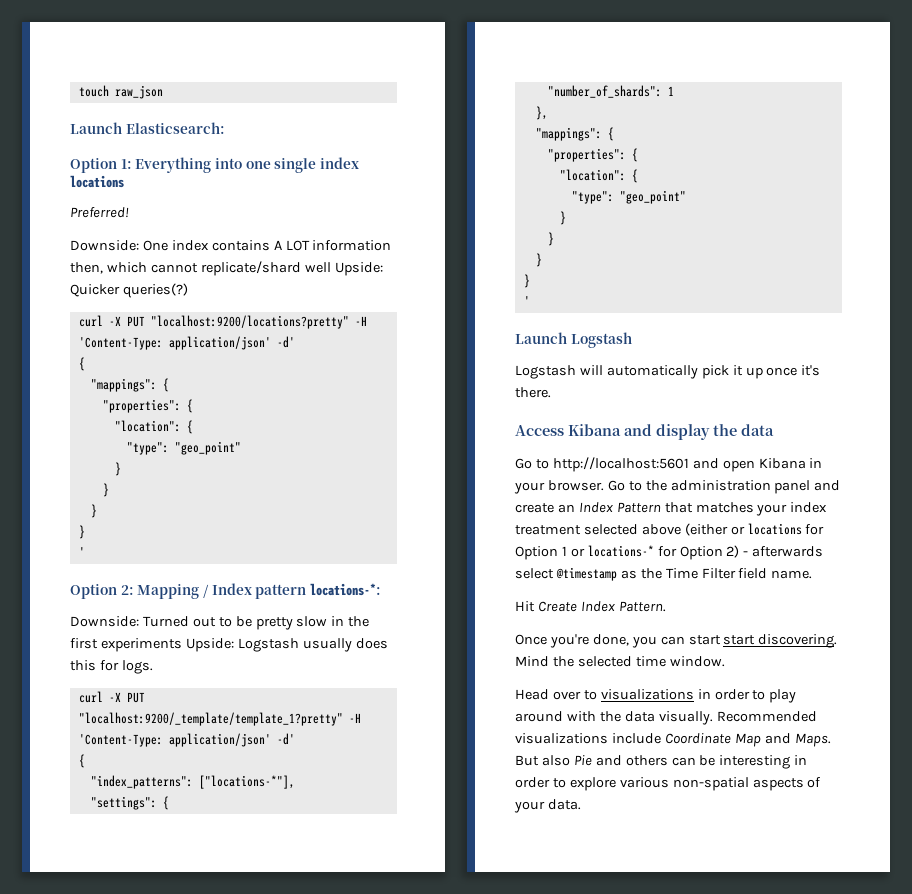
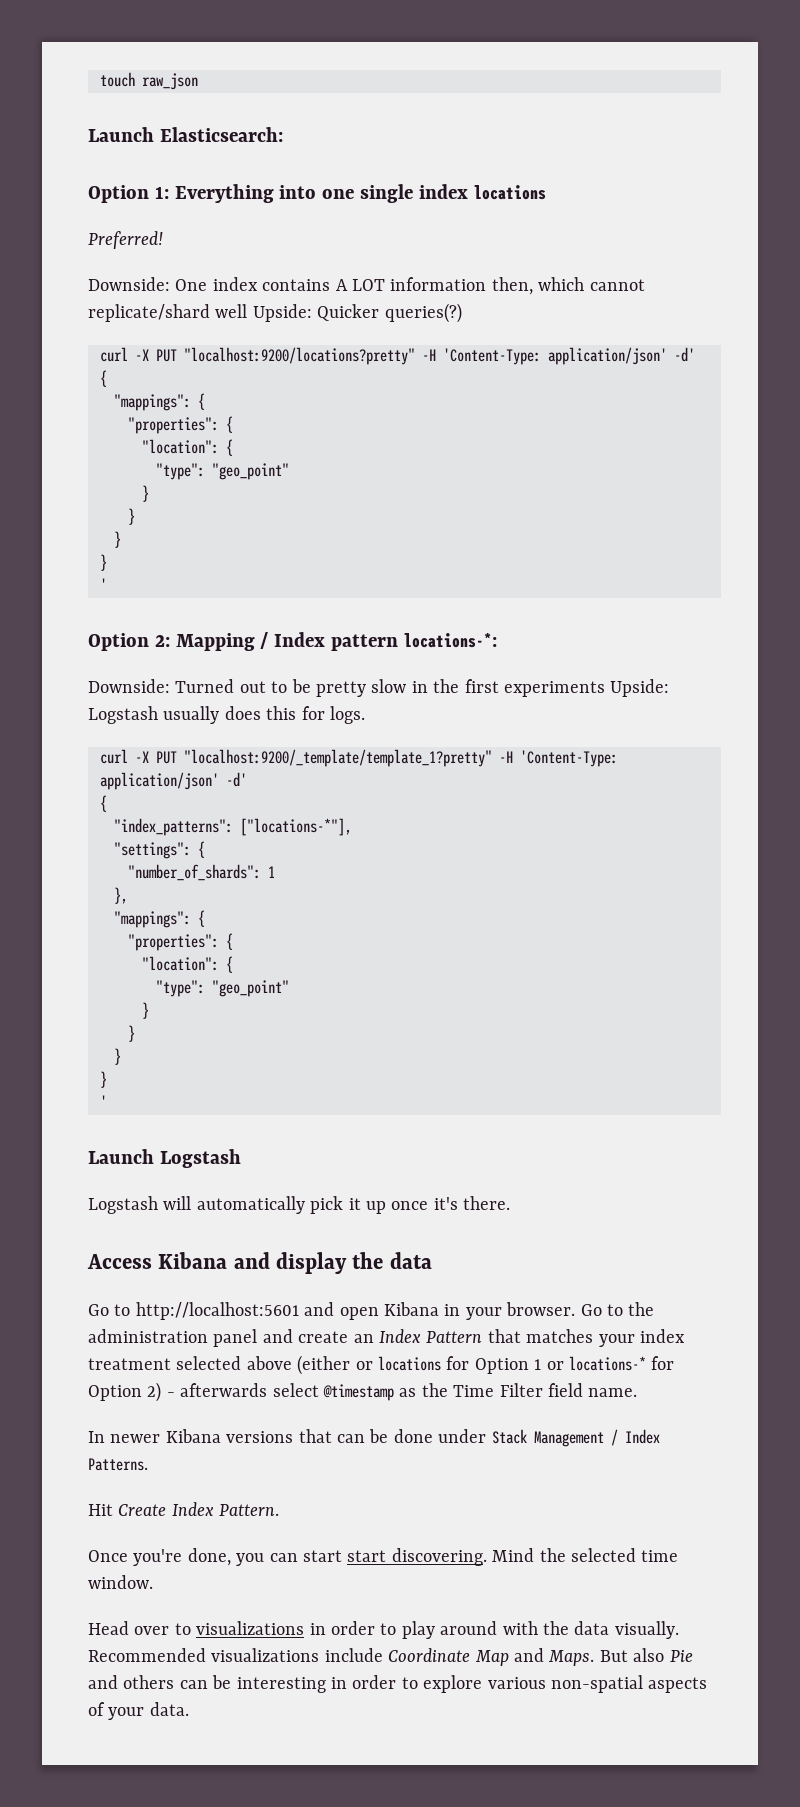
(813, 574) none -> [88,1429,660,1447] [88,1458,148,1471] // In newer Kibana versions that can be done under Stack Management / Index Patterns.

